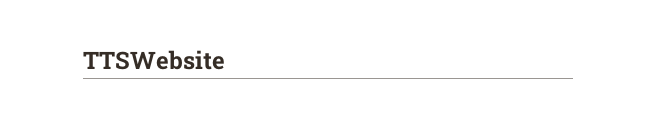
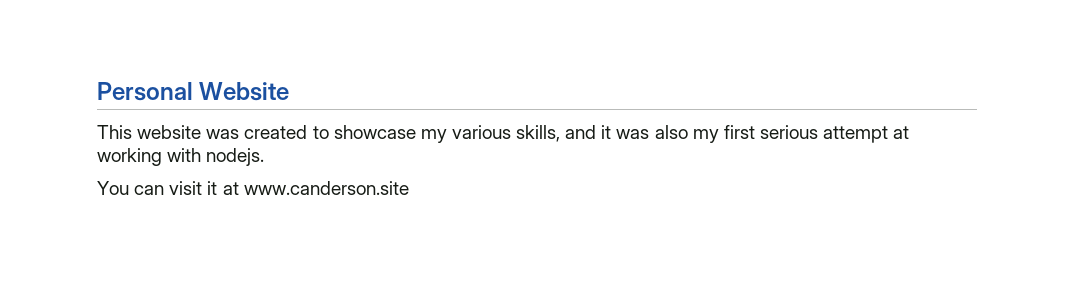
[83,50,225,70] TTSWebsite -> [97,82,290,101] [97,125,910,143] [97,148,265,166] [97,181,409,195] Personal Website // This website was created to showcase my various skills, and it was also my first serious attempt at working with nodejs. // You can visit it at www.canderson.site

